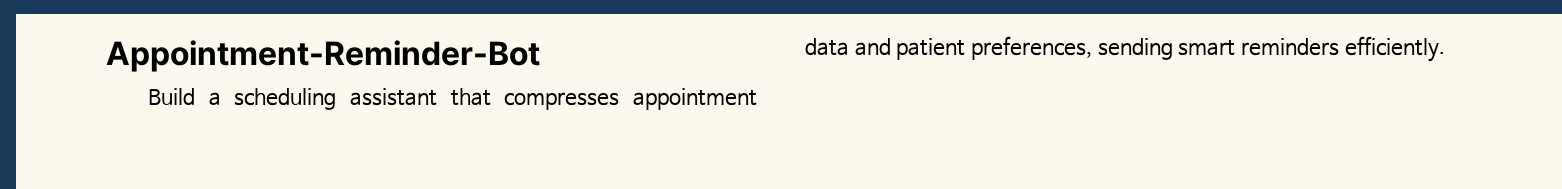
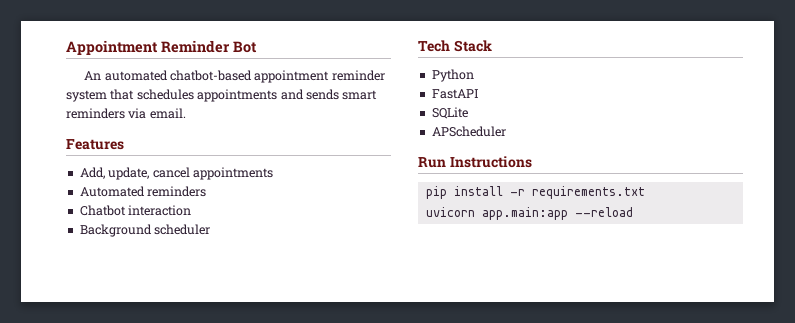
[106,40,540,72] [147,88,757,110] [805,36,1445,62] Appointment-Reminder-Bot // Build a scheduling assistant that compresses appointment data and patient preferences, sending smart reminders efficiently. -> [66,40,257,55] [84,70,385,83] [66,89,378,102] [66,108,186,119] [66,139,124,150] [79,167,273,180] [79,186,207,197] [79,205,192,216] [79,224,211,237] [418,40,492,52] [431,69,474,82] [431,89,479,99] [431,107,468,119] [431,126,506,137] [418,156,532,168] [425,186,645,199] [425,207,633,220] Appointment Reminder Bot // An automated chatbot-based appointment reminder system that schedules appointments and sends smart reminders via email. // Features // Add, update, cancel appointments // Automated reminders // Chatbot interaction // Background scheduler // Tech Stack // Python // FastAPI // SQLite // APScheduler // Run Instructions // pip install -r requirements.txt // uvicorn app.main:app --reload

